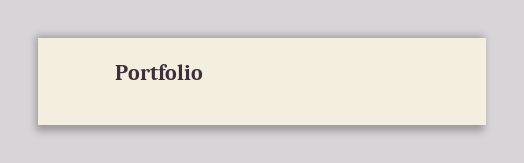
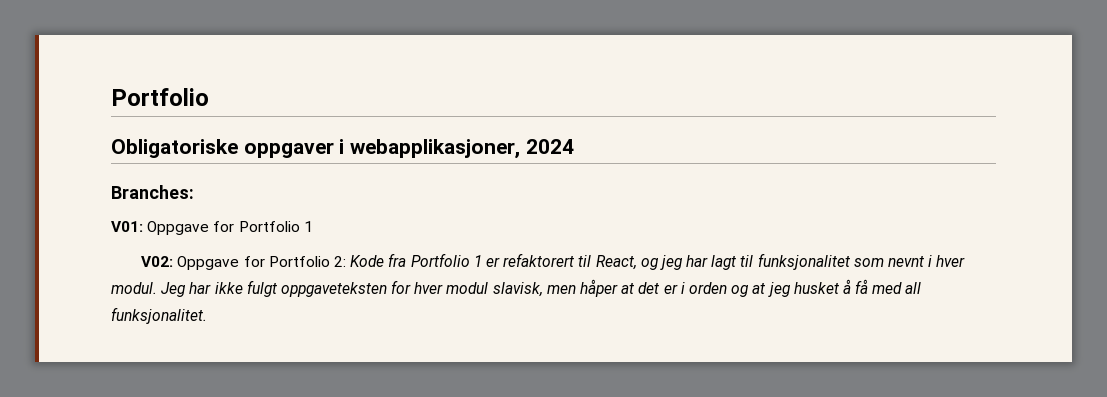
[115,64,203,80] Portfolio -> [111,88,209,106] [111,139,574,159] [111,185,194,199] [111,221,313,235] [141,253,966,270] [111,279,922,297] [111,307,207,324] Portfolio // Obligatoriske oppgaver i webapplikasjoner, 2024 // Branches: // V01: Oppgave for Portfolio 1 // V02: Oppgave for Portfolio 2: Kode fra Portfolio 1 er refaktorert til React, og jeg har lagt til funksjonalitet som nevnt i hver modul. Jeg har ikke fulgt oppgaveteksten for hver modul slavisk, men håper at det er i orden og at jeg husket å få med all funksjonalitet.

